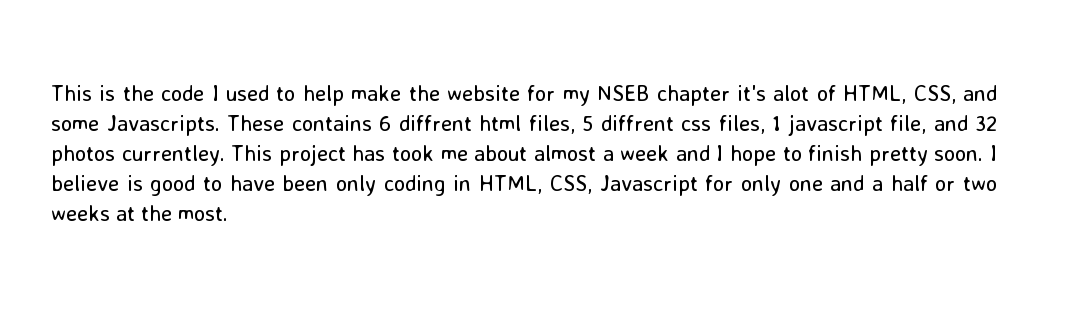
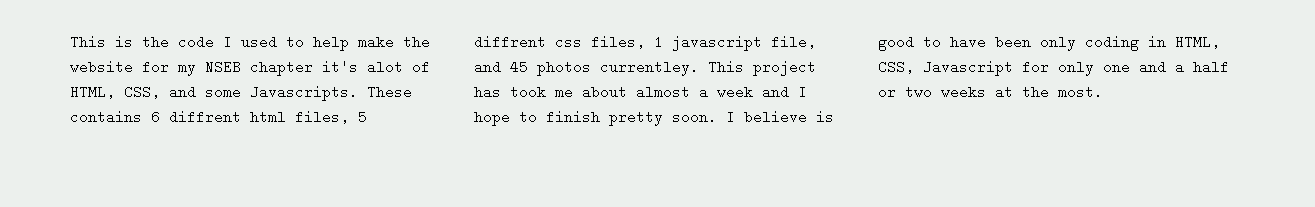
[975,116,997,131] 32 -> [510,60,528,74] 45

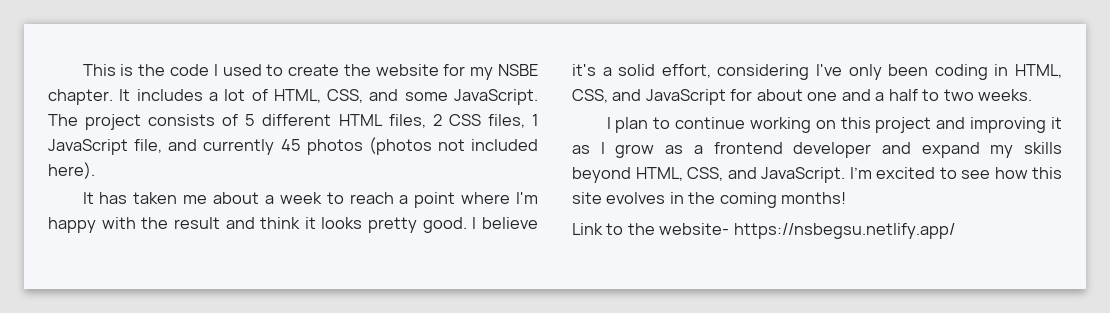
[313,35,394,51] help make -> [288,64,340,76] create
[205,60,403,76] NSEB chapter it's alot -> [497,64,538,76] [48,89,246,105] NSBE chapter. It includes a lot
[250,85,412,101] [70,110,367,124] [474,35,582,49] Javascripts. These contains 6 diffrent html files, 5 diffrent css -> [454,89,539,105] [48,114,481,130] JavaScript. The project consists of 5 different HTML files, 2 CSS
[672,35,762,51] javascript -> [48,139,128,155] JavaScript
(501, 67) none -> [203,139,275,155] currently
[600,60,816,76] [474,85,546,99] currentley. This project has took -> [368,137,538,155] [48,162,95,179] [82,192,178,204] (photos not included here). // It has taken
[636,85,690,99] almost -> (260, 198) none
[762,85,807,99] [474,110,834,126] [878,35,1220,51] [878,60,1229,76] [878,85,1103,99] and I hope to finish pretty soon. I believe is good to have been only coding in HTML, CSS, Javascript for only one and a half or two weeks at the most. -> [326,192,539,208] [48,217,538,233] [572,64,1062,80] [572,89,1033,105] [606,117,1062,133] [572,142,1062,158] [572,167,1062,183] [572,192,847,208] [572,223,955,239] to reach a point where I'm happy with the result and think it looks pretty good. I believe it's a solid effort, considering I've only been coding in HTML, CSS, and JavaScript for about one and a half to two weeks. // I plan to continue working on this project and improving it as I grow as a frontend developer and expand my skills beyond HTML, CSS, and JavaScript. I’m excited to see how this site evolves in the coming months! // Link to the website- https://nsbegsu.netlify.app/

